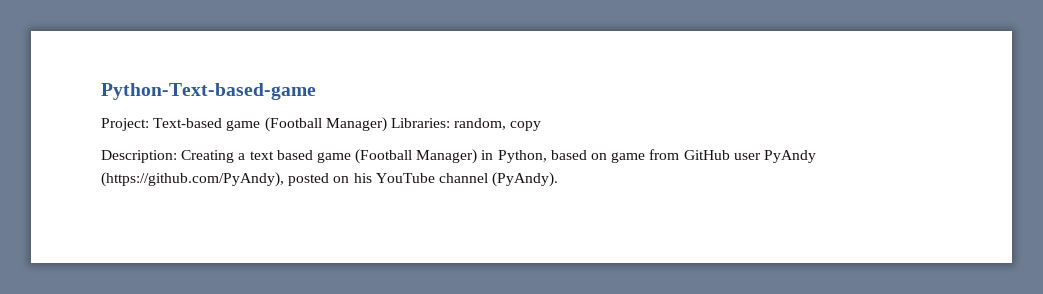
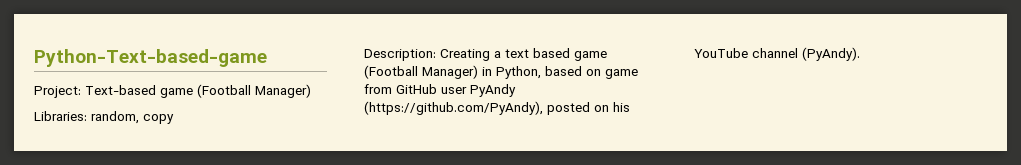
(387, 124) none -> (311, 91) //

